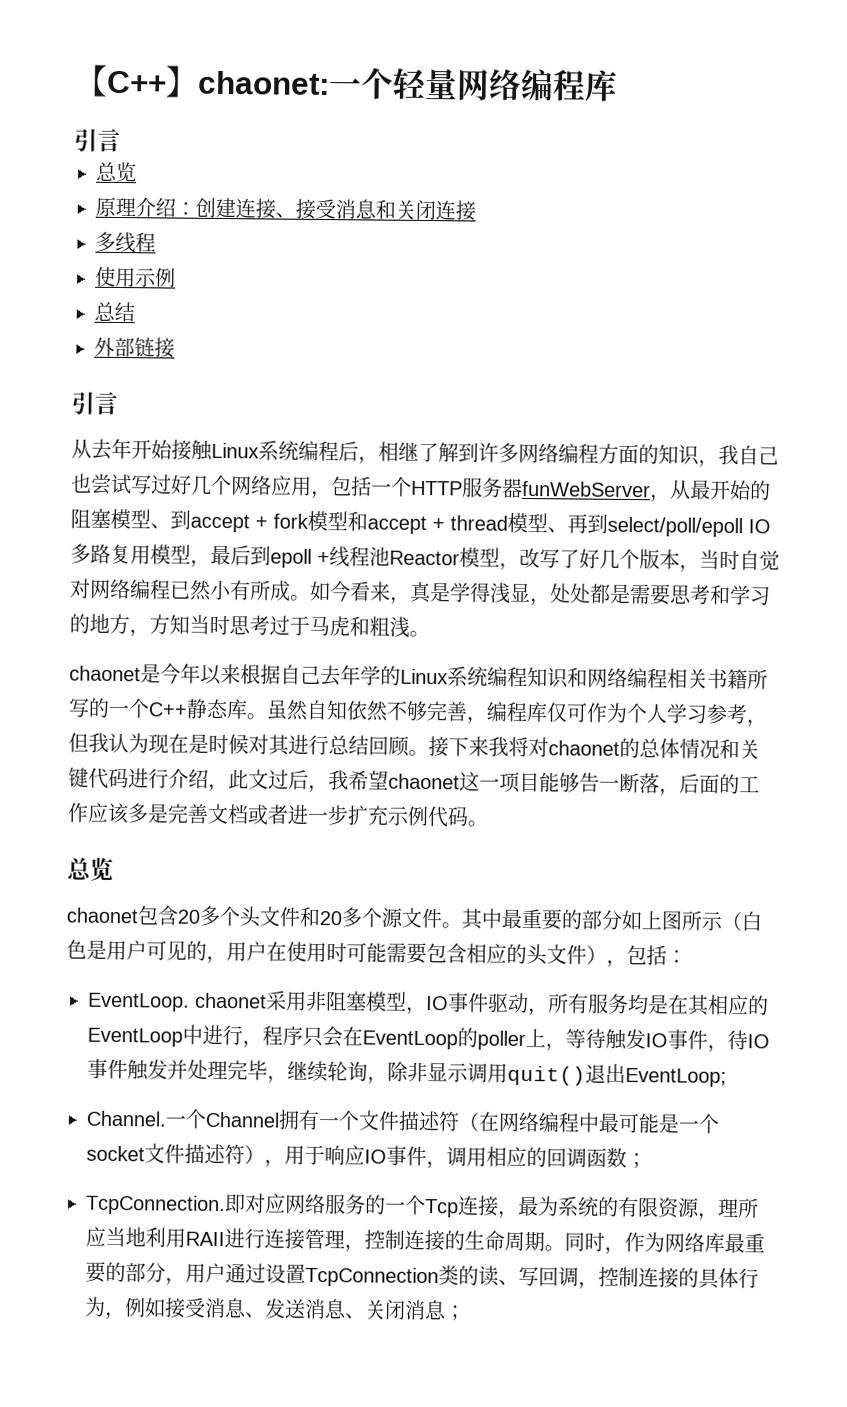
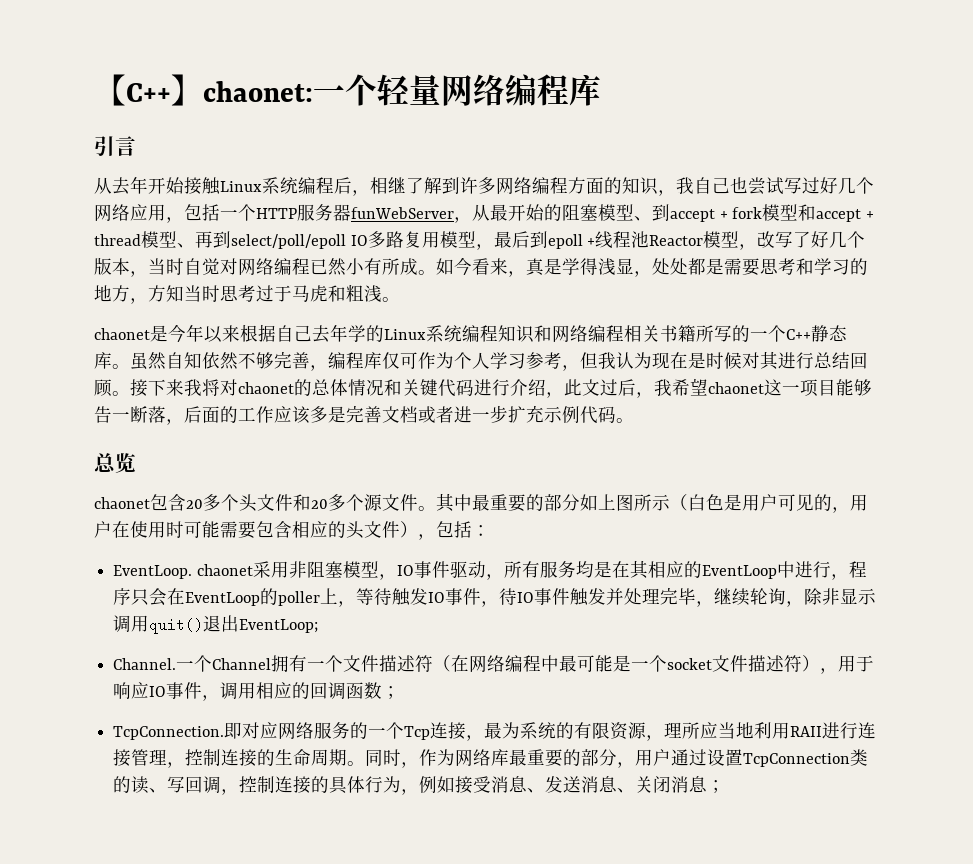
[96,161,137,183] [95,196,476,222] [95,231,156,254] [95,266,176,288] [94,301,135,323] [94,336,175,359] [71,391,119,415] // 总览 // 原理介绍：创建连接、接受消息和关闭连接 // 多线程 // 使用示例 // 总结 // 外部链接 // 引言 -> (136, 146) none

